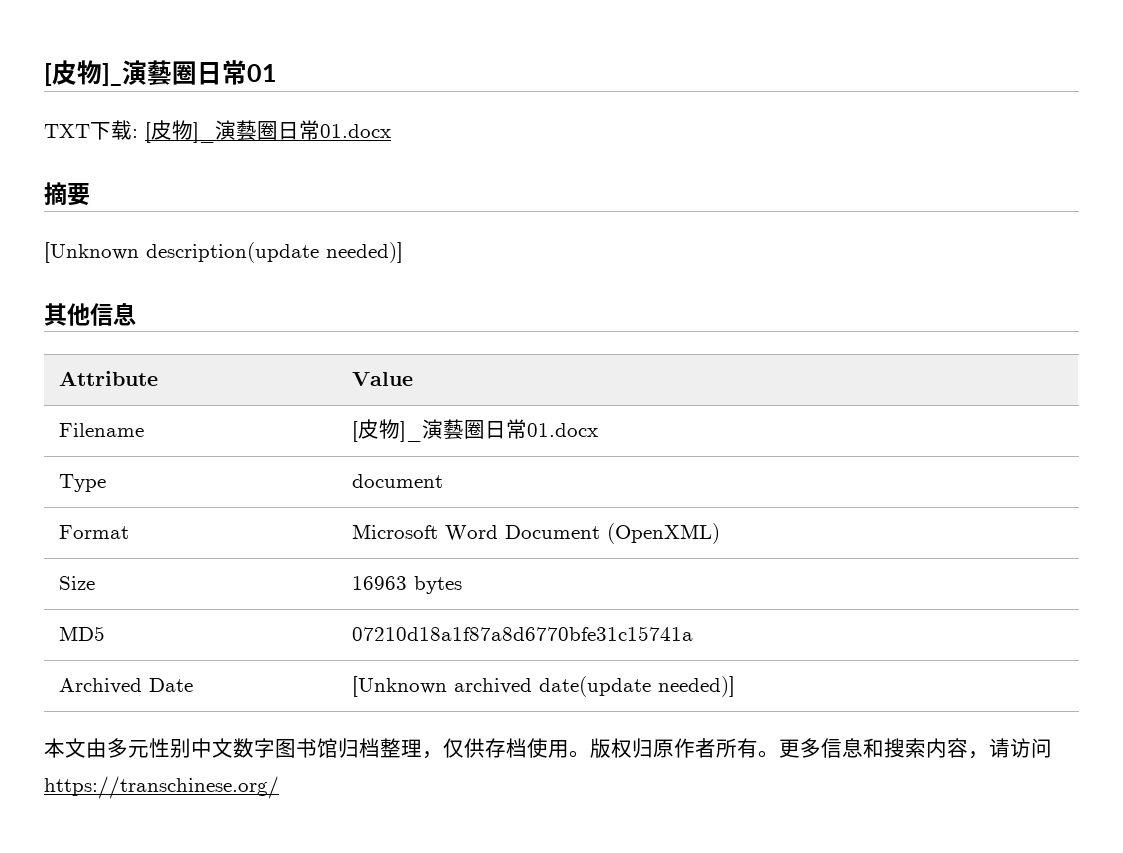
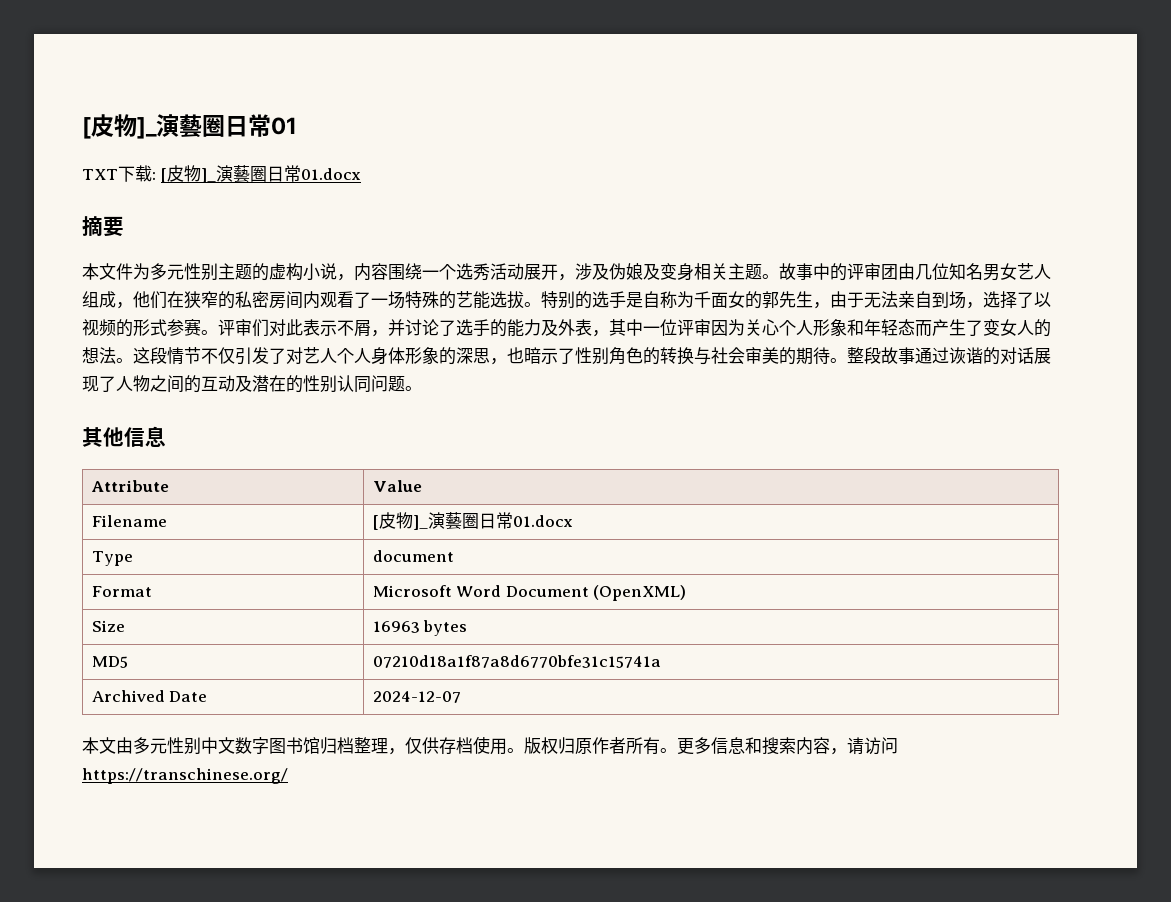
[44,242,403,263] [Unknown description(update needed)] -> [82,263,1051,281] [82,291,1051,309] [82,318,1051,337] [82,347,1051,365] [82,375,422,393] 本文件为多元性别主题的虚构小说，内容围绕一个选秀活动展开，涉及伪娘及变身相关主题。故事中的评审团由几位知名男女艺人组成，他们在狭窄的私密房间内观看了一场特殊的艺能选拔。特别的选手是自称为千面女的郭先生，由于无法亲自到场，选择了以视频的形式参赛。评审们对此表示不屑，并讨论了选手的能力及外表，其中一位评审因为关心个人形象和年轻态而产生了变女人的想法。这段情节不仅引发了对艺人个人身体形象的深思，也暗示了性别角色的转换与社会审美的期待。整段故事通过诙谐的对话展现了人物之间的互动及潜在的性别认同问题。
[351,676,735,697] [Unknown archived date(update needed)] -> [372,691,461,703] 2024-12-07

